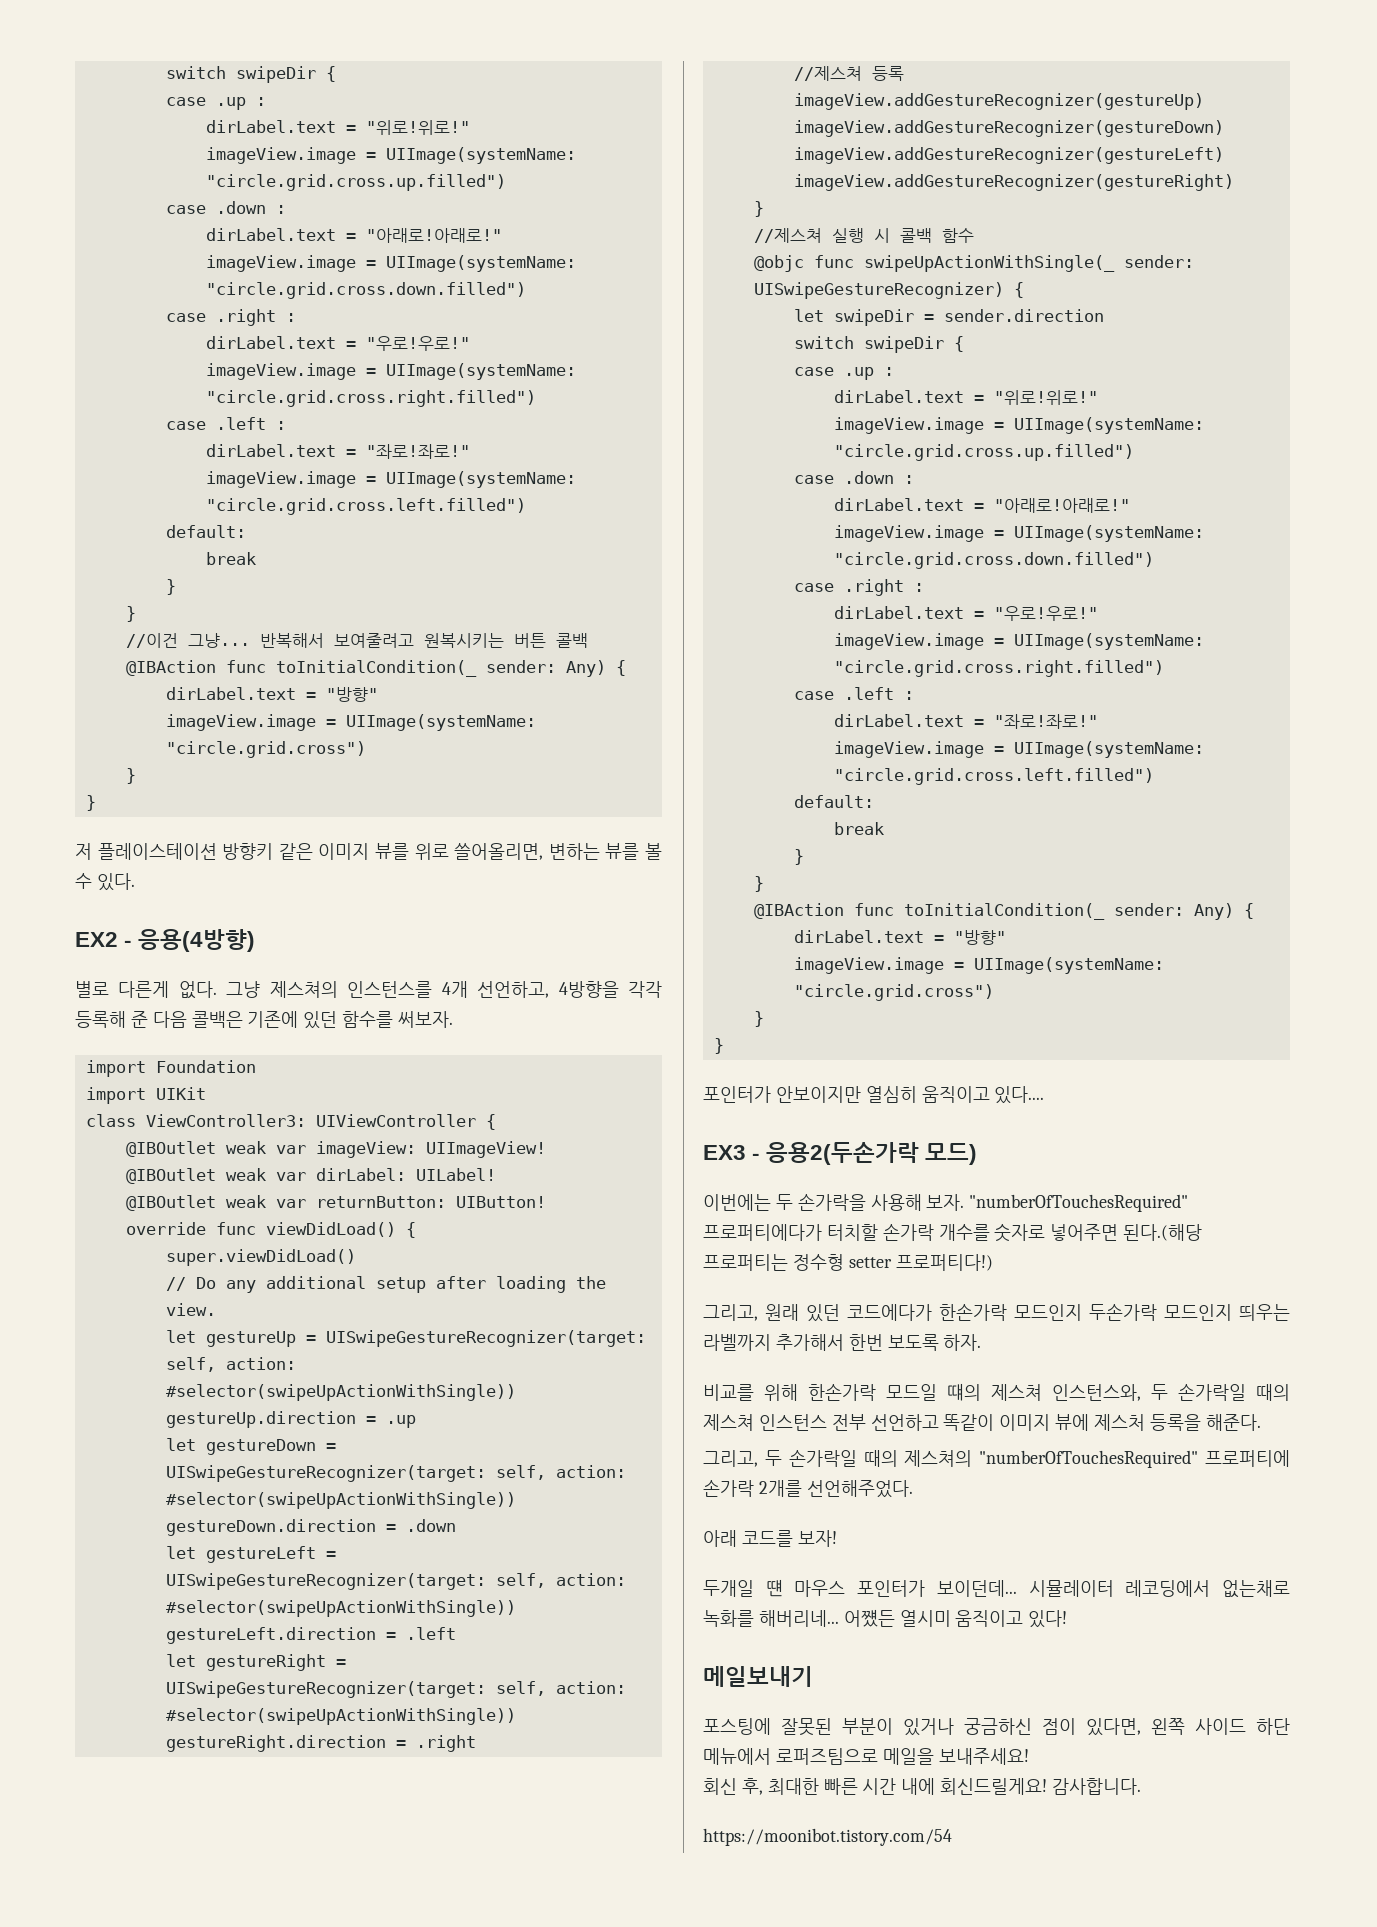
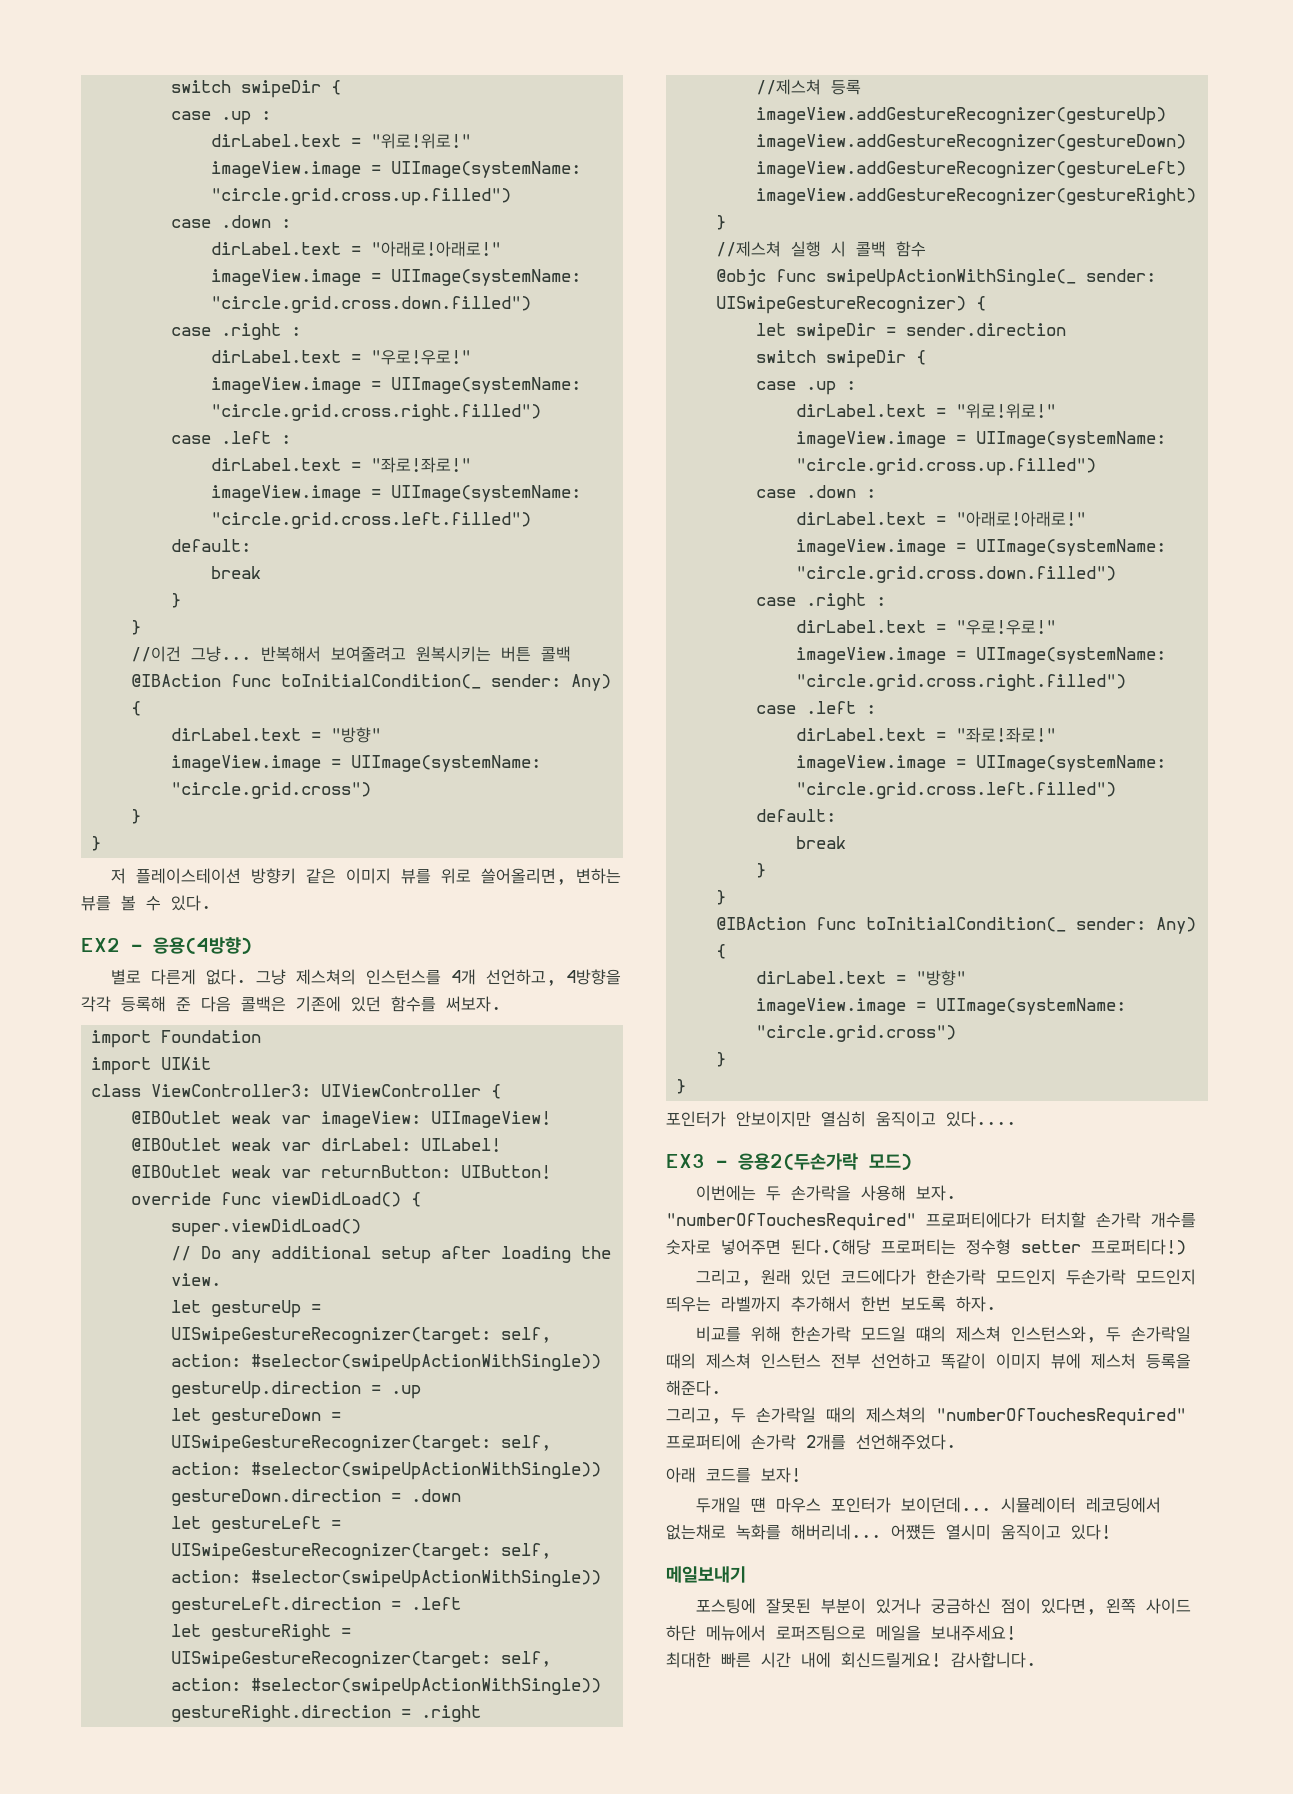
[703,1778,763,1795] 회신 후, -> (1016, 1633) none
[703,1828,952,1846] // https://moonibot.tistory.com/54 -> (1036, 1660) none

